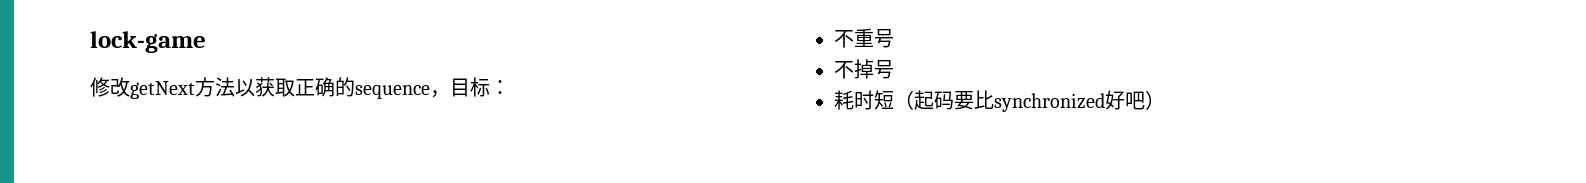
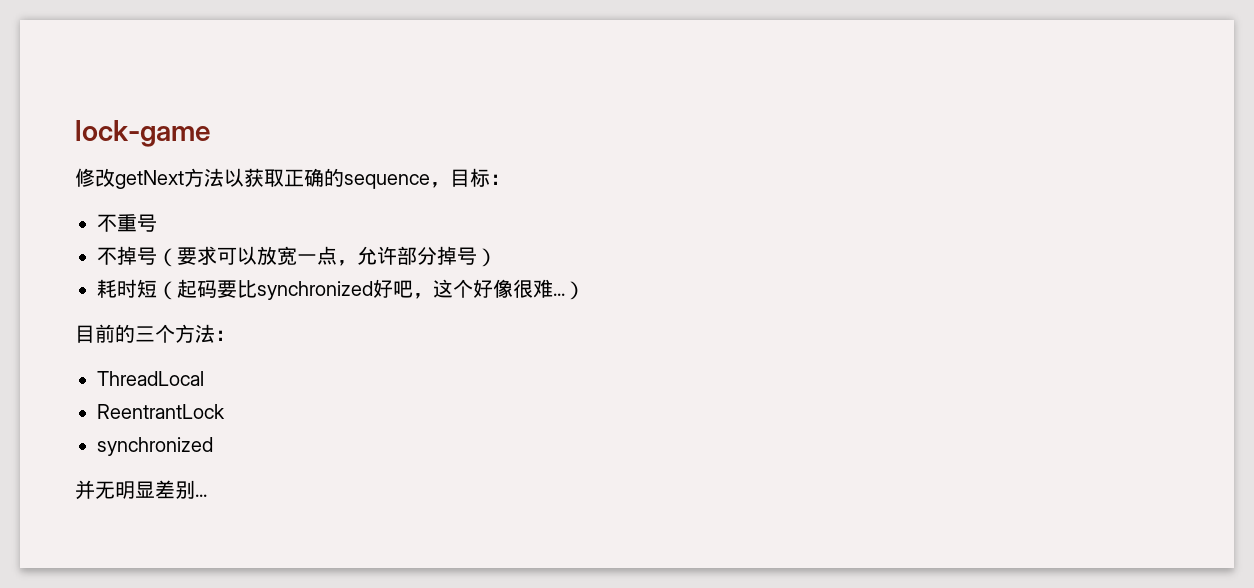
(894, 69) none -> [157,246,497,267] （要求可以放宽一点，允许部分掉号）
[1145,90,1165,110] ） -> [413,279,585,300] [75,324,235,343] [97,371,204,386] [97,404,225,419] [97,437,213,456] [75,480,207,500] ，这个好像很难...） // 目前的三个方法： // ThreadLocal // ReentrantLock // synchronized // 并无明显差别...

